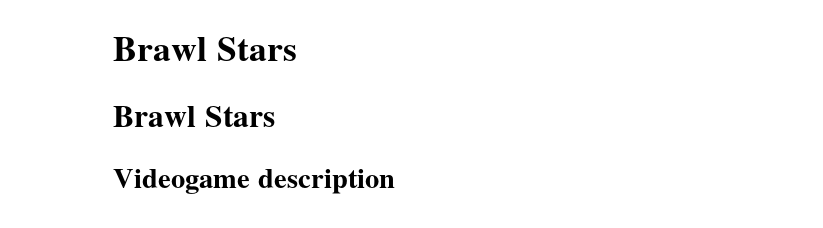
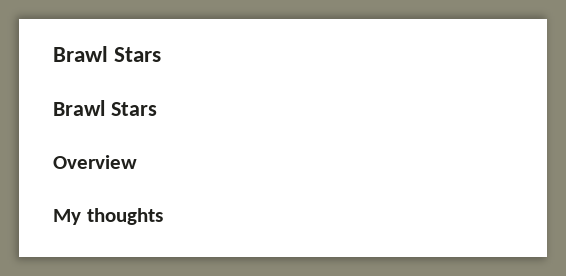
[113,169,395,194] Videogame description -> [53,155,137,169] [53,208,163,225] Overview // My thoughts

